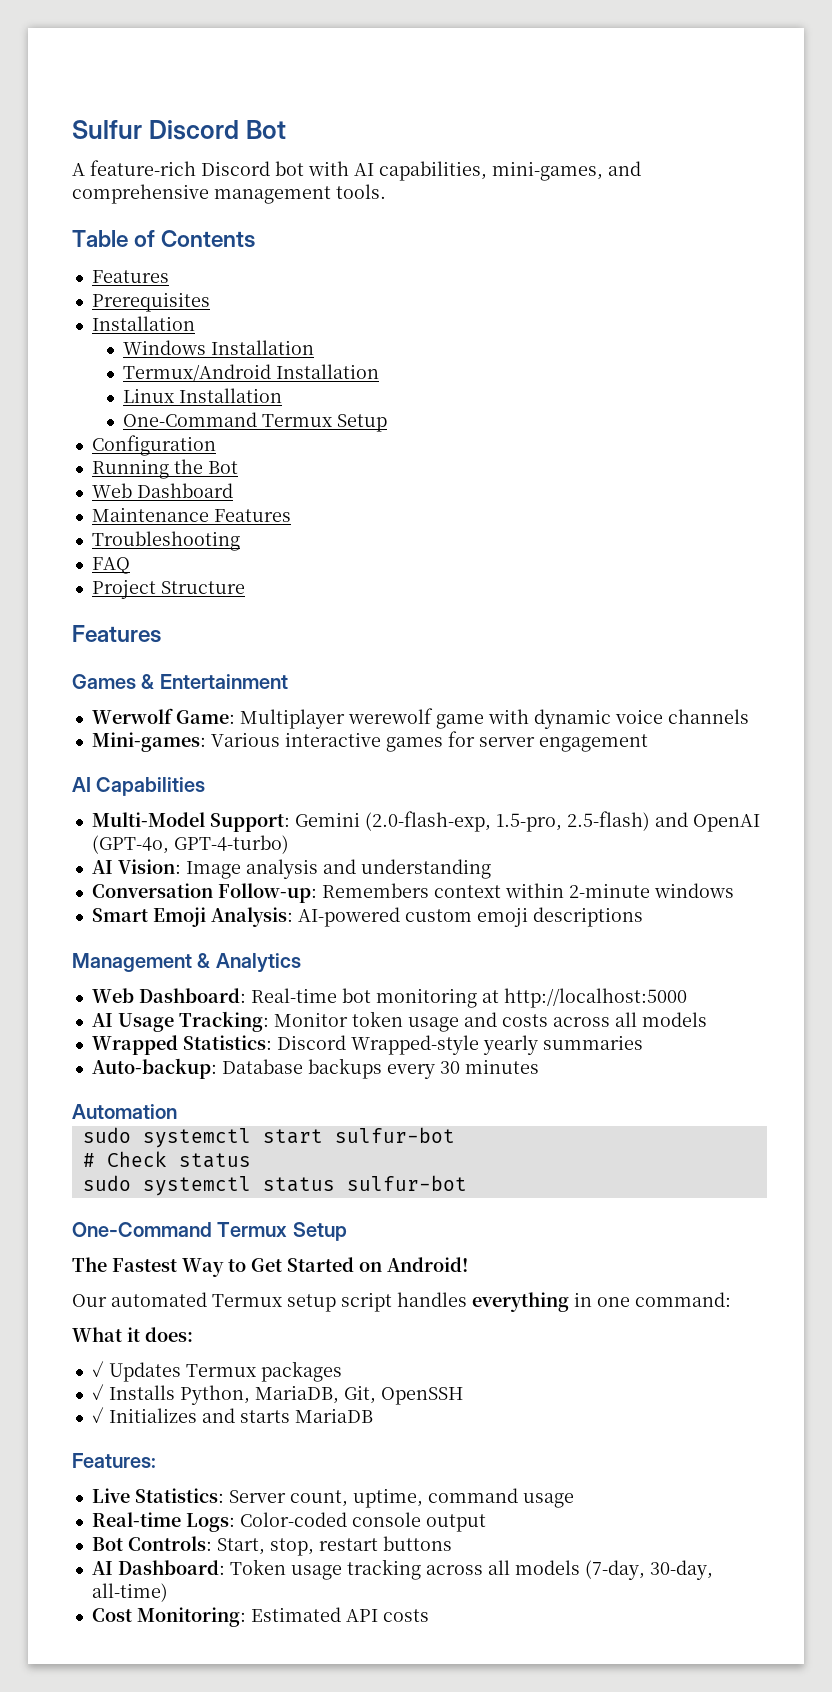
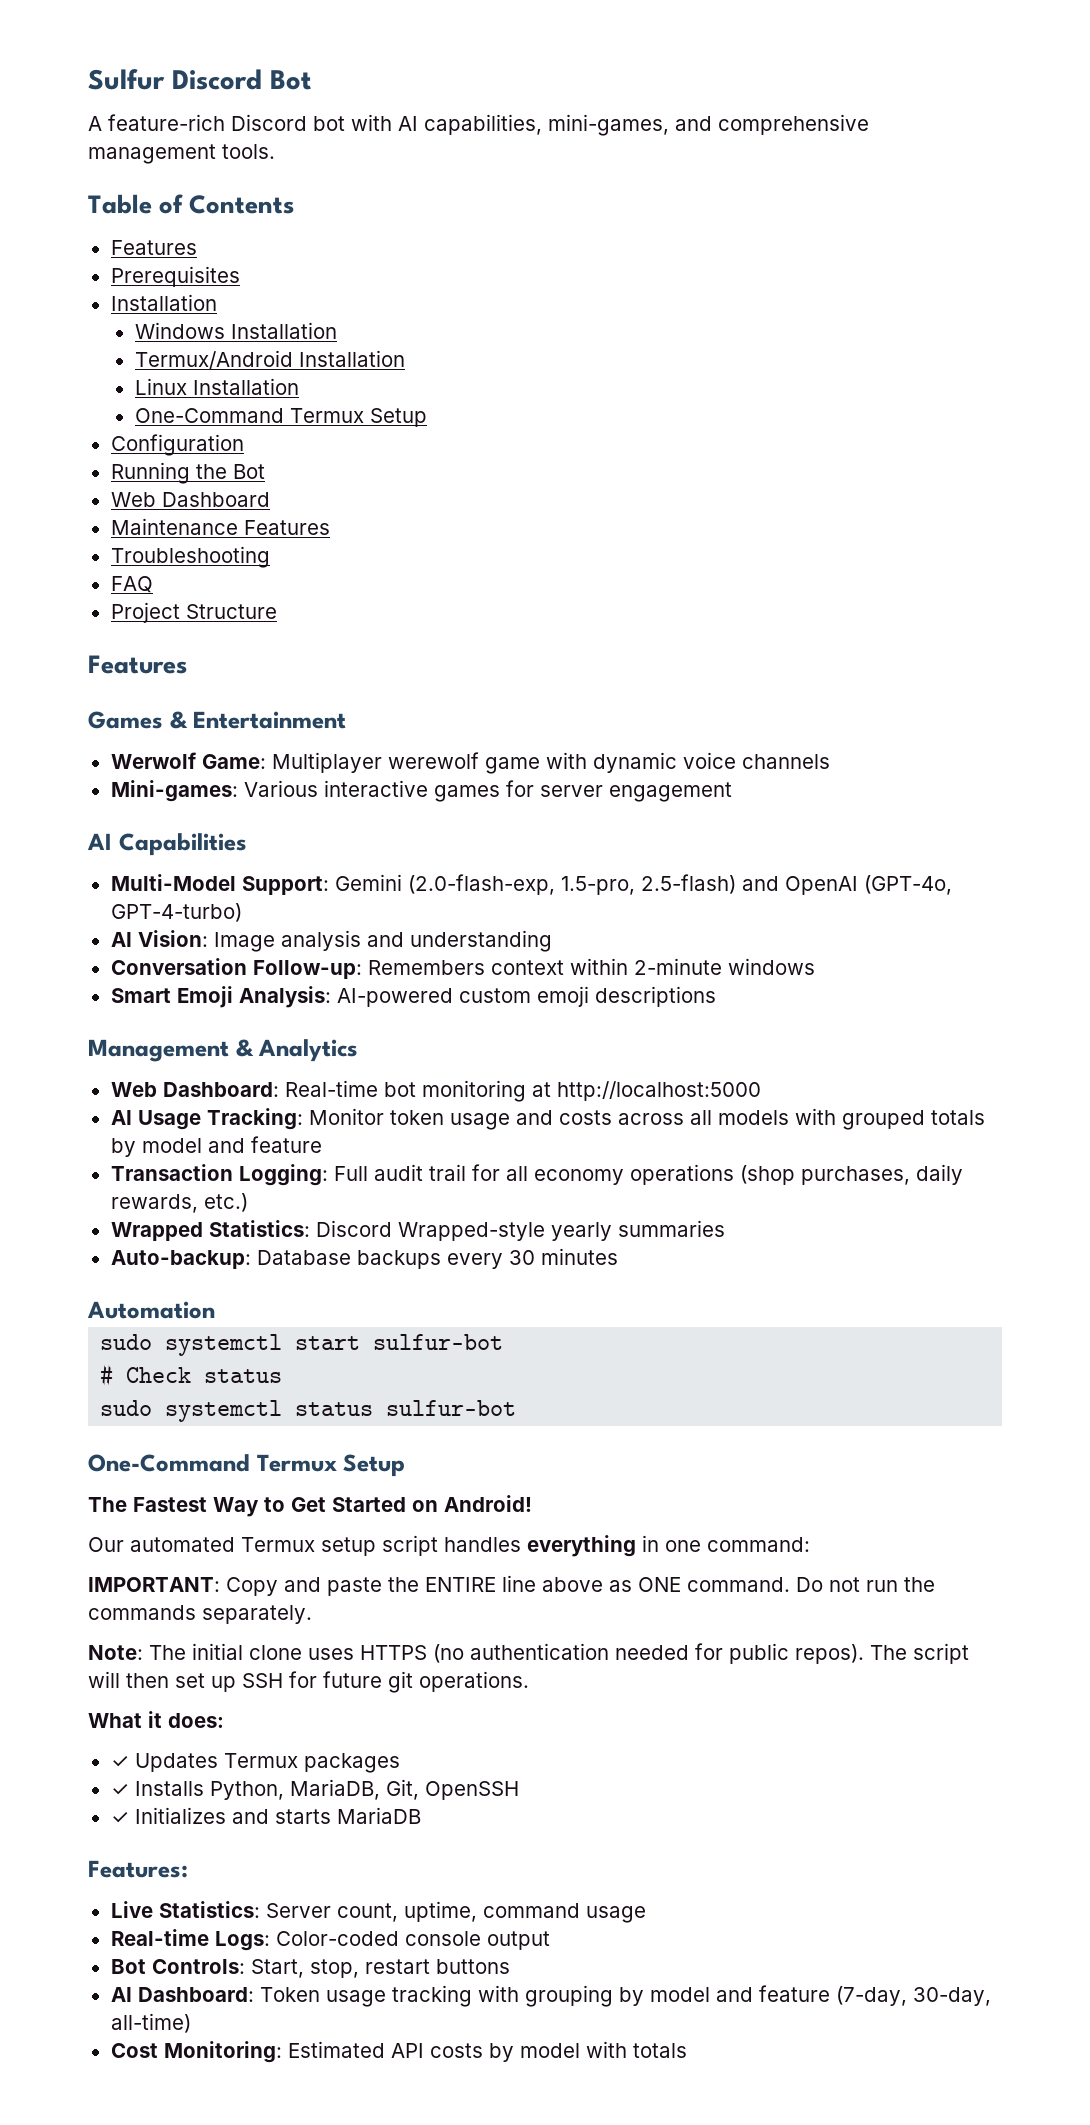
(707, 1019) none -> [794,1108,985,1130] [110,1136,322,1157] [110,1164,963,1186] [110,1193,248,1213] with grouped totals by model and feature // Transaction Logging: Full audit trail for all economy operations (shop purchases, daily rewards, etc.)
(731, 1299) none -> [88,1575,935,1596] [88,1605,312,1624] [88,1643,969,1664] [88,1671,529,1693] // IMPORTANT: Copy and paste the ENTIRE line above as ONE command. Do not run the commands separately. // Note: The initial clone uses HTTPS (no authentication needed for public repos). The script will then set up SSH for future git operations.
[425,1560,580,1575] across all models -> [477,1985,830,2007] with grouping by model and feature
(429, 1615) none -> [488,2041,687,2062] by model with totals

